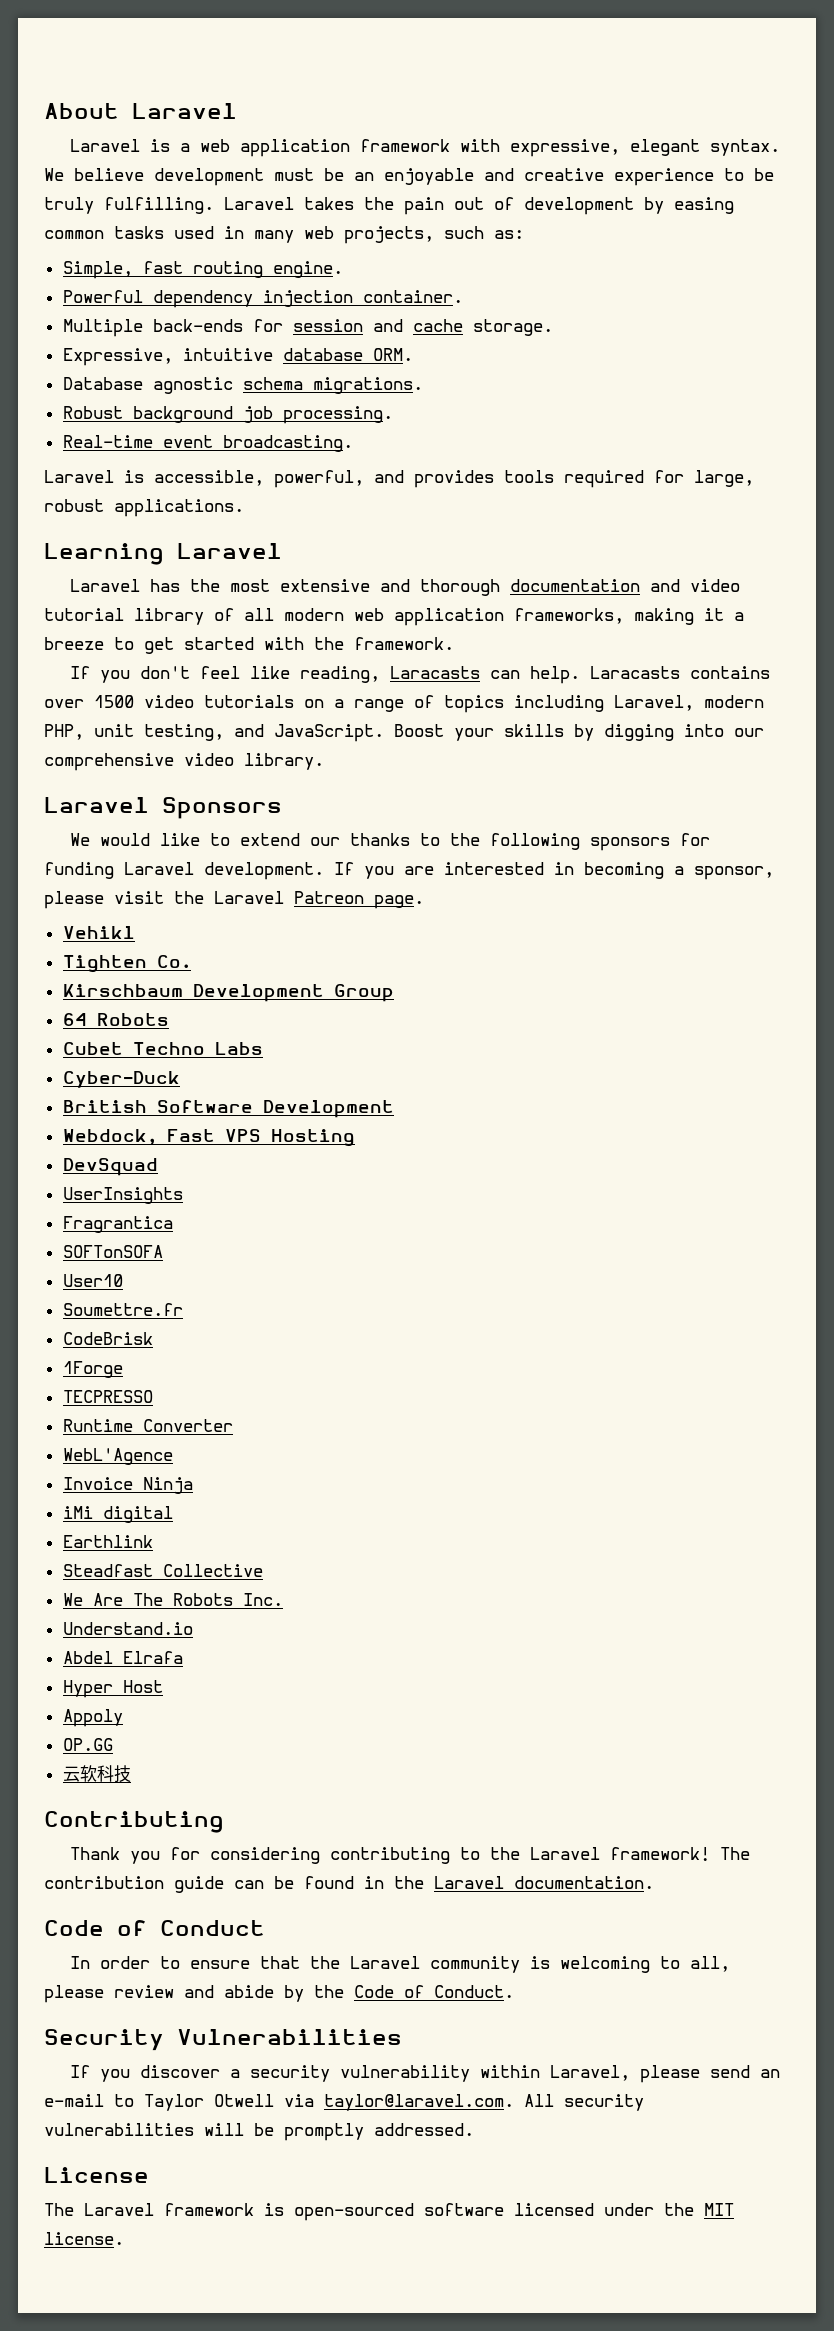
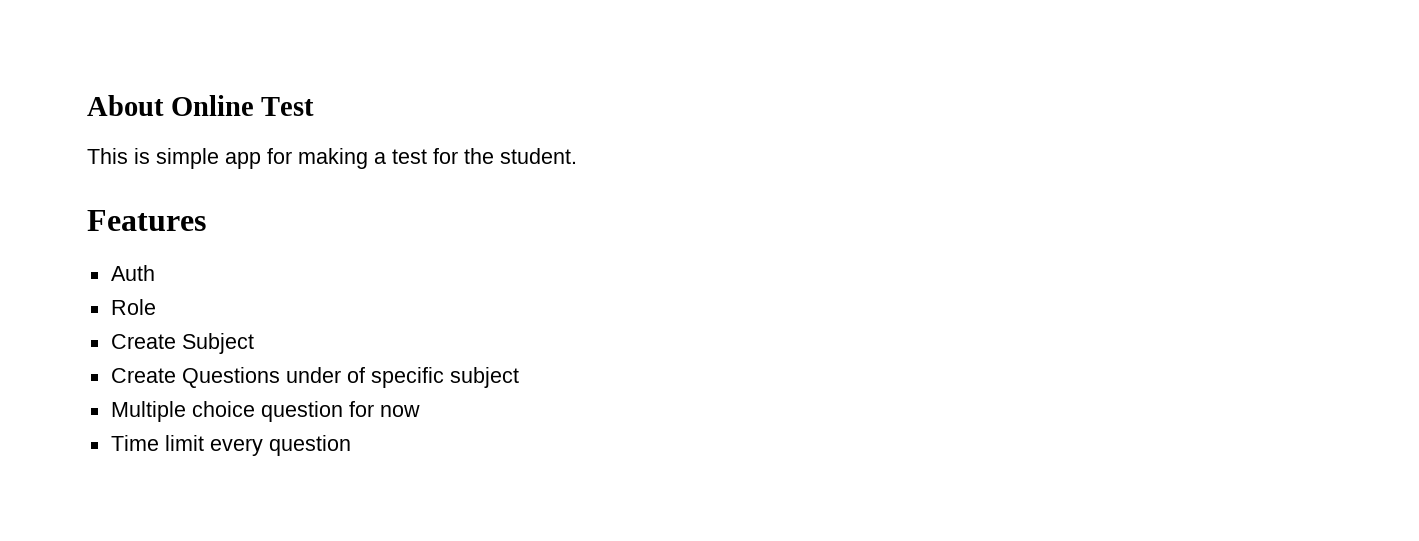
[132,103,237,119] [70,139,781,157] [44,168,774,186] [44,197,734,215] [44,226,524,244] [62,261,343,279] [62,290,463,308] [62,319,553,337] [62,348,413,366] [62,377,423,394] [62,406,393,424] [62,435,353,452] [44,470,754,488] [44,499,244,517] [44,543,282,565] [70,579,741,596] [44,608,744,626] [44,637,454,654] [70,666,771,684] [44,695,764,713] [44,724,764,742] [44,753,324,771] [44,797,282,819] [70,833,711,851] [44,862,774,880] [44,891,424,909] [62,926,135,939] [62,955,191,973] [62,984,394,1002] [62,1013,169,1026] [62,1042,263,1055] [62,1071,180,1088] [62,1100,394,1118] [62,1129,355,1147] [62,1158,158,1176] [62,1187,183,1204] [62,1216,173,1233] [62,1245,163,1258] [62,1274,123,1287] [62,1303,183,1316] [62,1332,153,1345] [62,1361,123,1378] [62,1390,153,1403] [62,1419,233,1432] [62,1448,173,1465] [62,1477,193,1494] [62,1506,173,1523] [62,1535,153,1548] [62,1564,263,1577] [62,1593,283,1606] [62,1622,193,1635] [62,1651,183,1664] [62,1680,163,1698] [62,1709,123,1727] [62,1738,113,1751] [62,1765,131,1783] [44,1811,224,1833] [70,1847,751,1864] [44,1876,654,1893] [44,1920,265,1936] [70,1956,731,1973] [44,1985,514,2003] [44,2029,402,2051] [70,2065,781,2083] [44,2094,644,2111] [44,2123,474,2141] [44,2167,149,2183] [44,2203,734,2221] [44,2232,124,2245] Laravel // Laravel is a web application framework with expressive, elegant syntax. We believe development must be an enjoyable and creative experience to be truly fulfilling. Laravel takes the pain out of development by easing common tasks used in many web projects, such as: // Simple, fast routing engine. // Powerful dependency injection container. // Multiple back-ends for session and cache storage. // Expressive, intuitive database ORM. // Database agnostic schema migrations. // Robust background job processing. // Real-time event broadcasting. // Laravel is accessible, powerful, and provides tools required for large, robust applications. // Learning Laravel // Laravel has the most extensive and thorough documentation and video tutorial library of all modern web application frameworks, making it a breeze to get started with the framework. // If you don't feel like reading, Laracasts can help. Laracasts contains over 1500 video tutorials on a range of topics including Laravel, modern PHP, unit testing, and JavaScript. Boost your skills by digging into our comprehensive video library. // Laravel Sponsors // We would like to extend our thanks to the following sponsors for funding Laravel development. If you are interested in becoming a sponsor, please visit the Laravel Patreon page. // Vehikl // Tighten Co. // Kirschbaum Development Group // 64 Robots // Cubet Techno Labs // Cyber-Duck // British Software Development // Webdock, Fast VPS Hosting // DevSquad // UserInsights // Fragrantica // SOFTonSOFA // User10 // Soumettre.fr // CodeBrisk // 1Forge // TECPRESSO // Runtime Converter // WebL'Agence // Invoice Ninja // iMi digital // Earthlink // Steadfast Collective // We Are The Robots Inc. // Understand.io // Abdel Elrafa // Hyper Host // Appoly // OP.GG // 云软科技 // Contributing // Thank you for considering contributing to the Laravel framework! The contribution guide can be found in the Laravel documentation. // Code of Conduct // In order to ensure that the Laravel community is welcoming to all, please review and abide by the Code of Conduct. // Security Vulnerabilities // If you discover a security vulnerability within Laravel, please send an e-mail to Taylor Otwell via taylor@laravel.com. All security vulnerabilities will be promptly addressed. // License // The Laravel framework is open-sourced software licensed under the MIT license. -> [170,95,315,116] [87,148,577,169] [87,210,206,231] [110,265,155,281] [110,299,156,315] [110,333,254,354] [110,367,519,388] [110,401,420,422] [110,435,351,456] Online Test // This is simple app for making a test for the student. // Features // Auth // Role // Create Subject // Create Questions under of specific subject // Multiple choice question for now // Time limit every question

